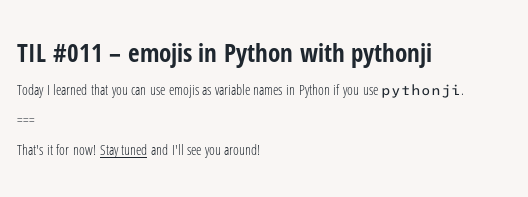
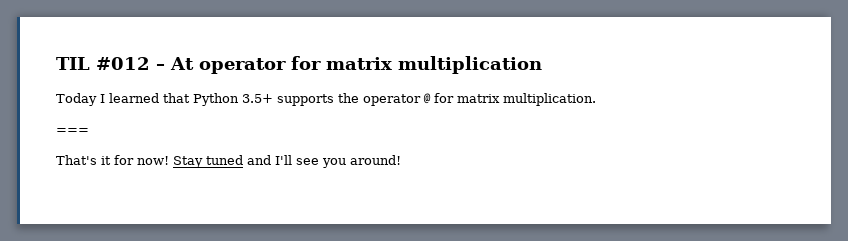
[52,43,433,68] [17,84,465,98] #011 – emojis in Python with pythonji // Today I learned that you can use emojis as variable names in Python if you use pythonji. -> [96,56,542,74] [56,93,596,106] #012 – At operator for matrix multiplication // Today I learned that Python 3.5+ supports the operator @ for matrix multiplication.

